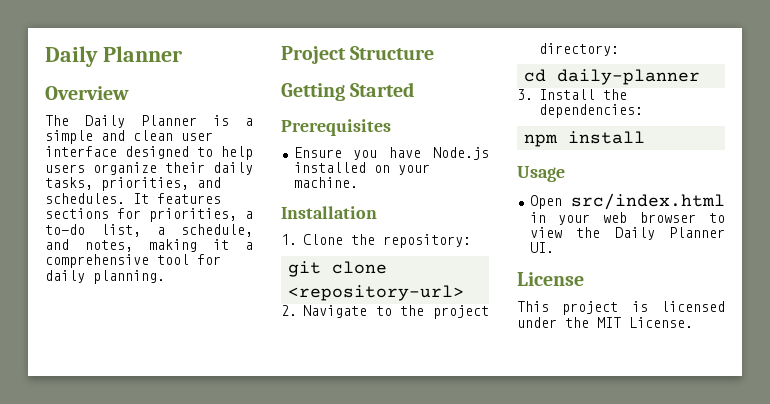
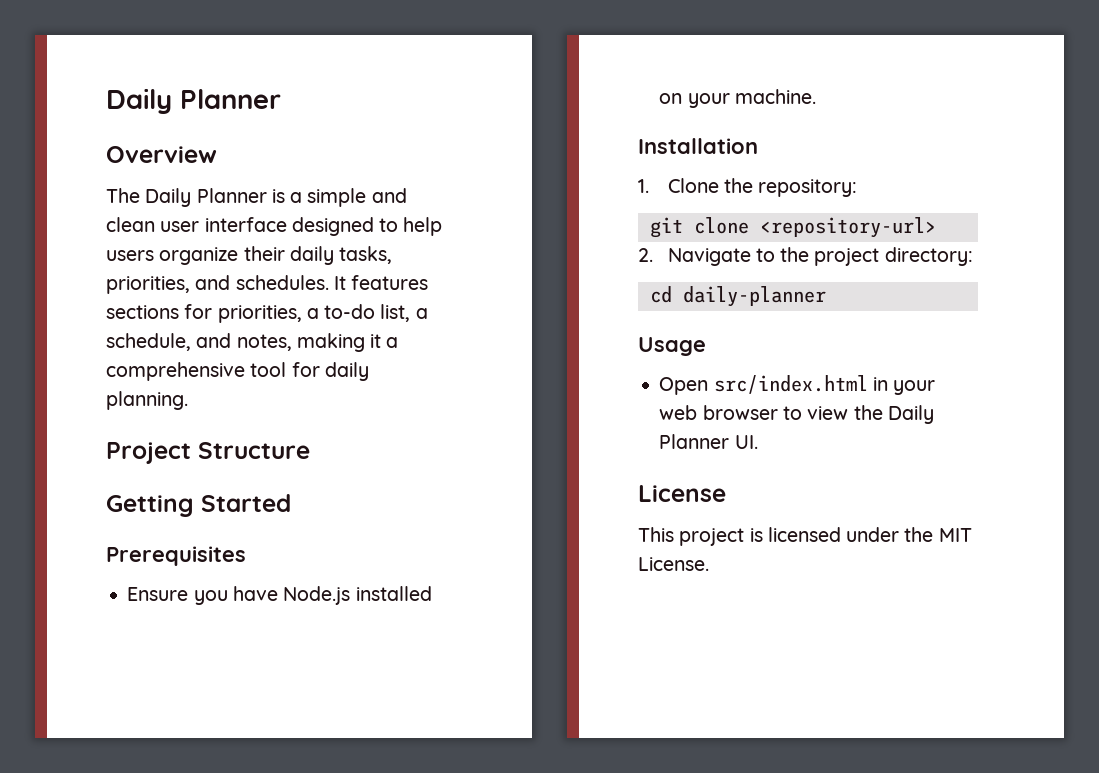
[517,89,627,100] [538,104,643,118] [523,131,645,147] // 3. Install the dependencies: // npm install -> (826, 296) none

